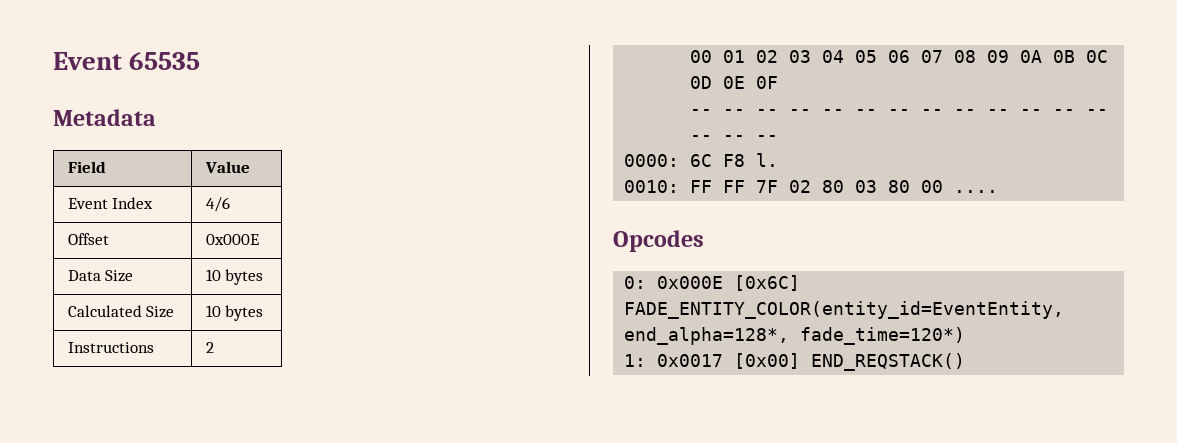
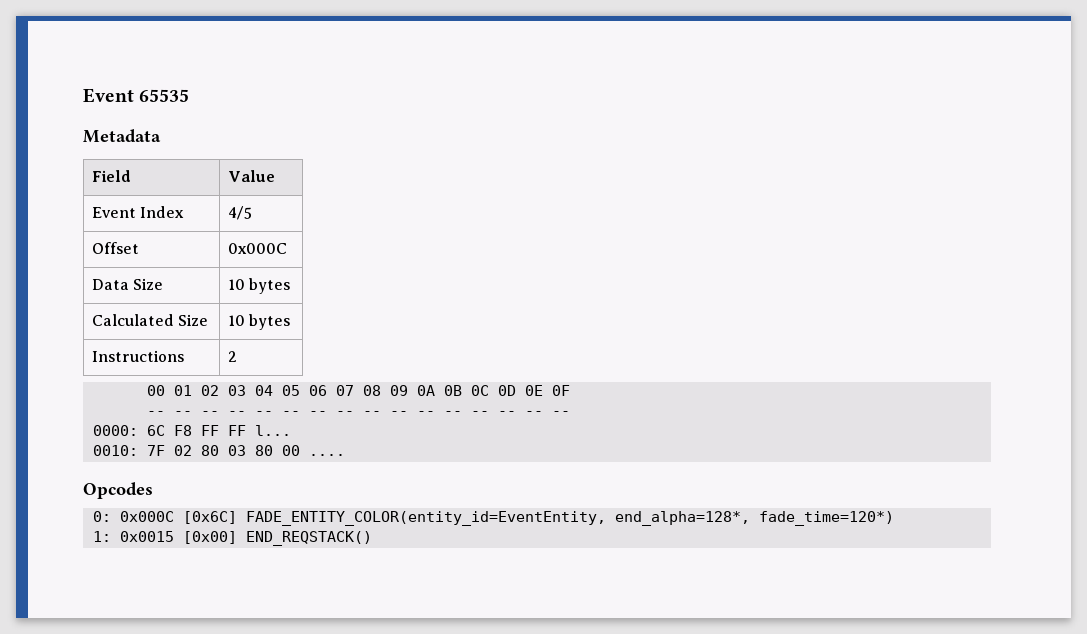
[205,197,230,212] 4/6 -> [228,206,253,220] 4/5
[205,234,259,245] 0x000E -> [228,243,288,254] 0x000C
[756,153,779,167] l. -> [200,425,291,436] FF FF l...
[690,180,746,193] FF FF -> (138, 450) none
[657,276,724,289] 0x000E -> [119,511,174,522] 0x000C
[657,354,724,367] 0x0017 -> [119,531,174,542] 0x0015

